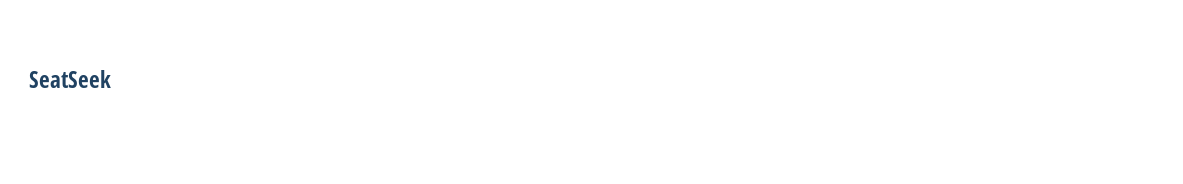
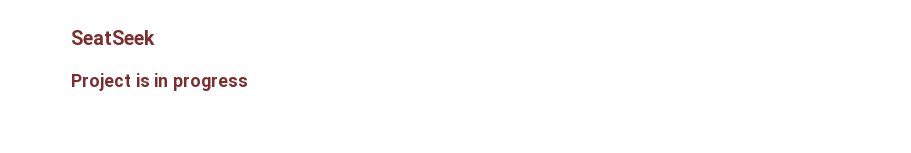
(111, 79) none -> [71,73,249,91] // Project is in progress

